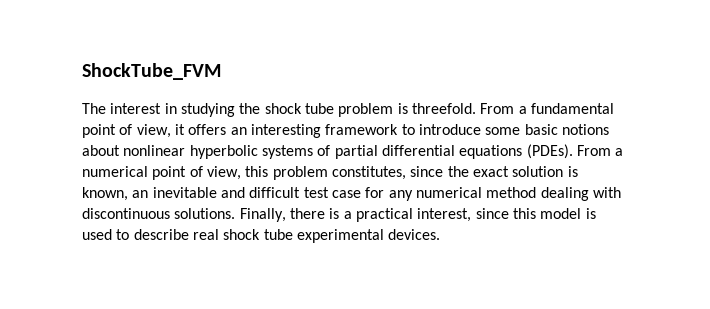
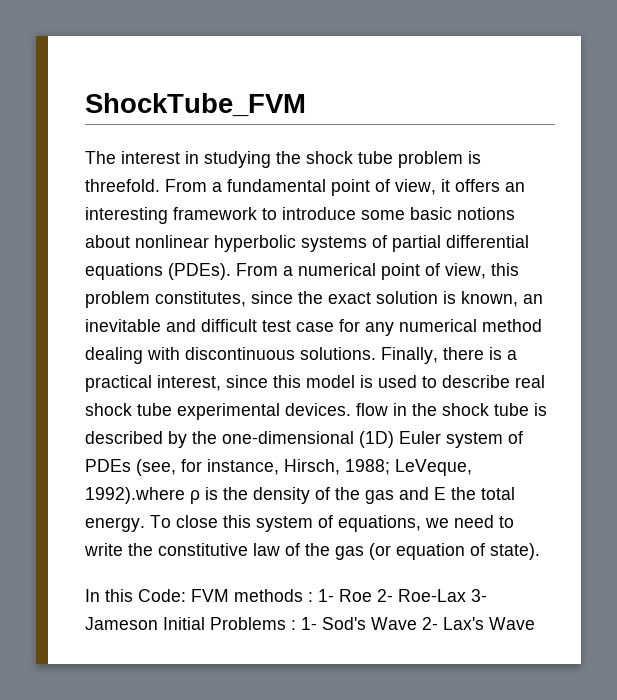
(441, 234) none -> [356,403,547,416] [85,431,523,448] [85,459,472,476] [85,487,515,504] [85,515,514,532] [84,543,540,560] [85,589,487,602] [85,617,535,630] flow in the shock tube is described by the one-dimensional (1D) Euler system of PDEs (see, for instance, Hirsch, 1988; LeVeque, 1992).where ρ is the density of the gas and E the total energy. To close this system of equations, we need to write the constitutive law of the gas (or equation of state). // In this Code: FVM methods : 1- Roe 2- Roe-Lax 3- Jameson Initial Problems : 1- Sod's Wave 2- Lax's Wave

